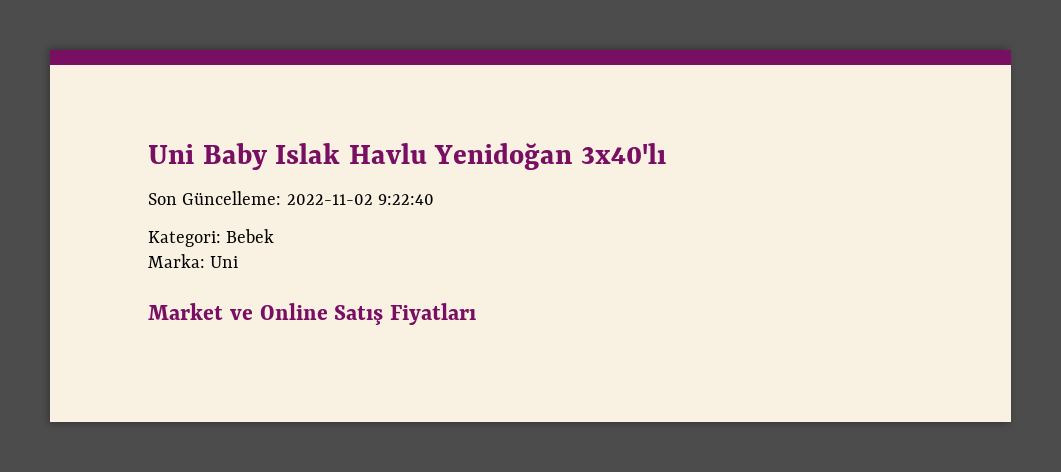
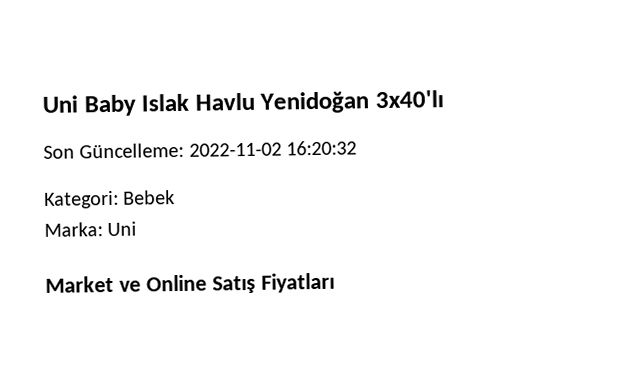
[378,194,435,205] 9:22:40 -> [286,140,358,156] 16:20:32

